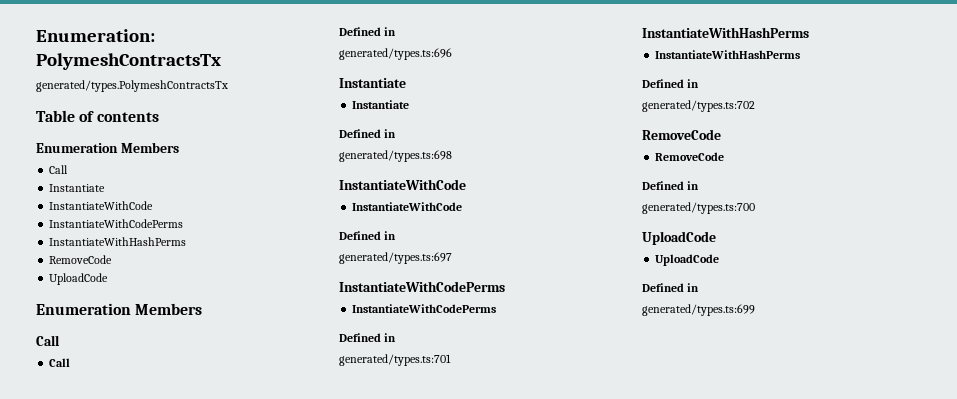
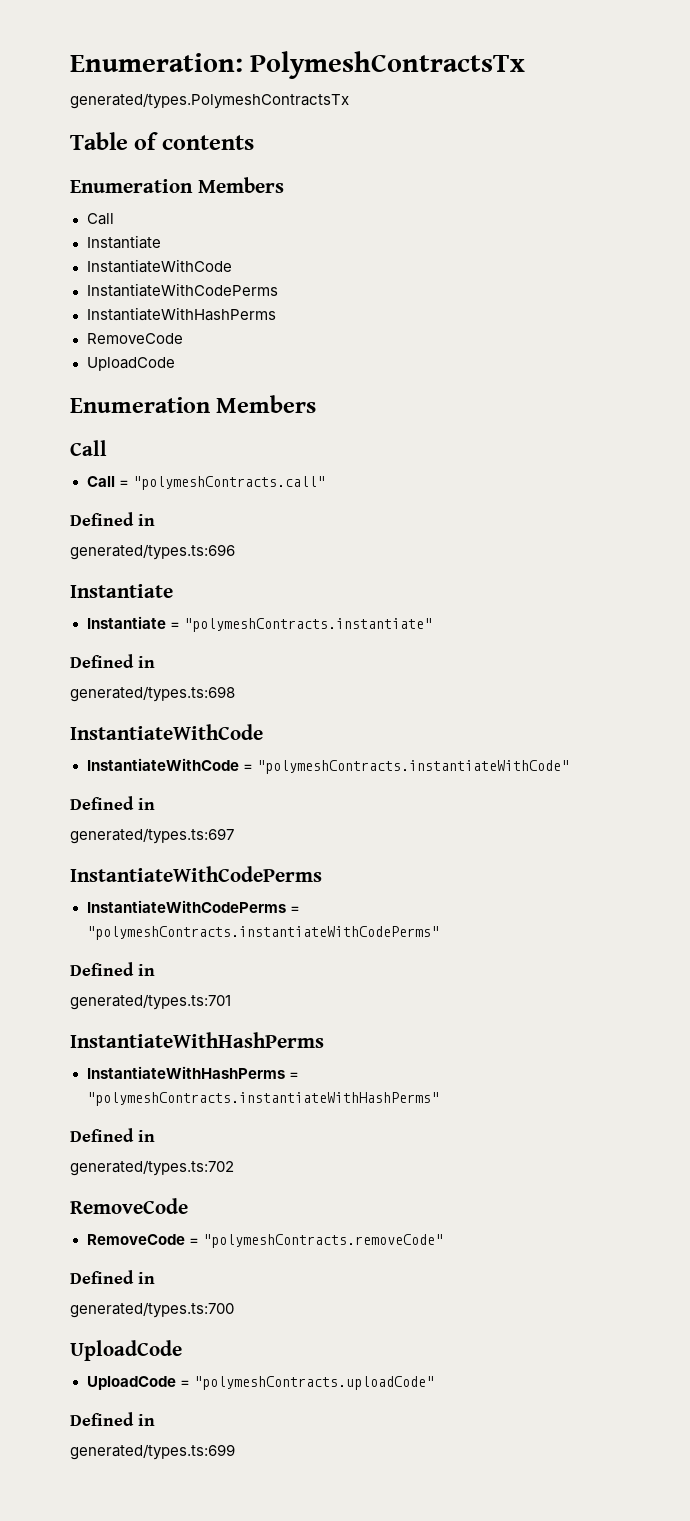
(71, 362) none -> [118,476,325,490] = "polymeshContracts.call"
(410, 104) none -> [169,618,432,632] = "polymeshContracts.instantiate"
(463, 206) none -> [242,760,569,774] = "polymeshContracts.instantiateWithCode"
(497, 308) none -> [289,906,300,913] [86,926,439,940] = "polymeshContracts.instantiateWithCodePerms"
(801, 54) none -> [288,1072,299,1079] [86,1092,439,1106] = "polymeshContracts.instantiateWithHashPerms"
(725, 156) none -> [188,1234,443,1248] = "polymeshContracts.removeCode"
(720, 260) none -> [179,1376,434,1390] = "polymeshContracts.uploadCode"

